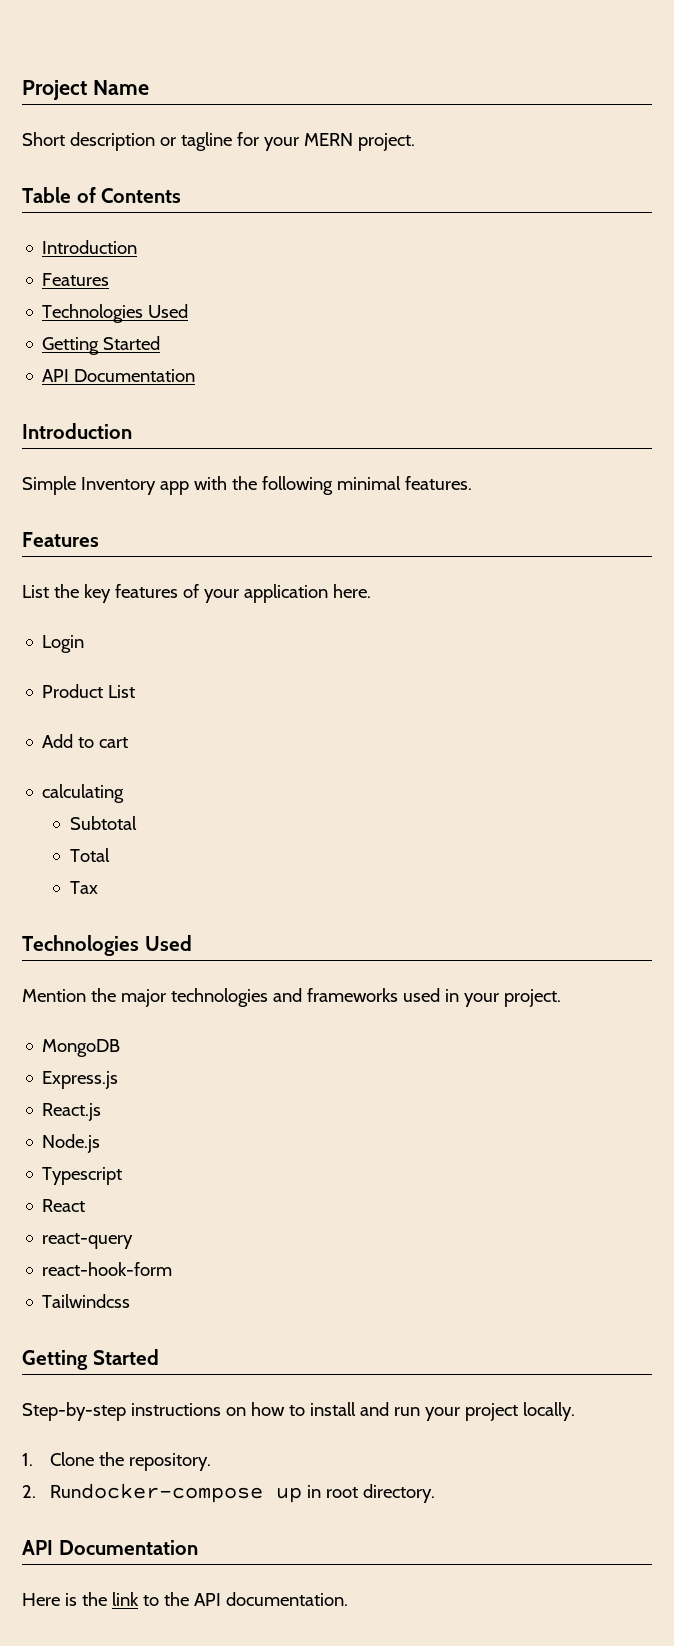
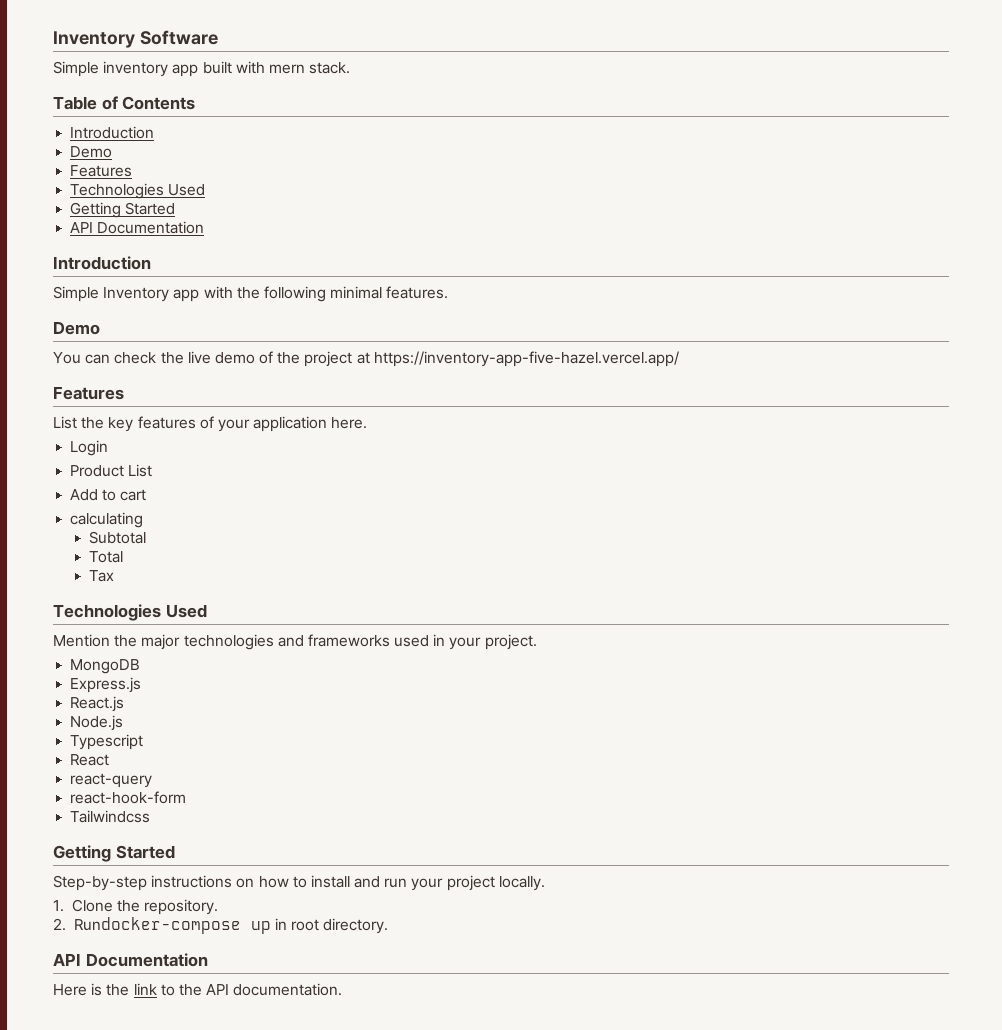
[22,80,149,100] [22,132,415,151] Project Name // Short description or tagline for your MERN project. -> [53,30,218,48] [53,61,351,77] Inventory Software // Simple inventory app built with mern stack.
(138, 247) none -> [70,146,113,158] // Demo
(472, 483) none -> [53,321,100,335] [53,351,679,367] // Demo // You can check the live demo of the project at https://inventory-app-five-hazel.vercel.app/

